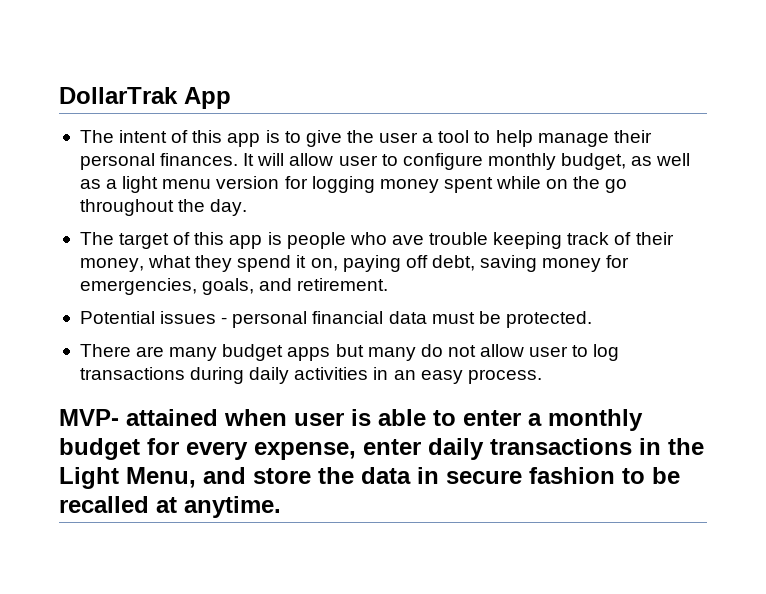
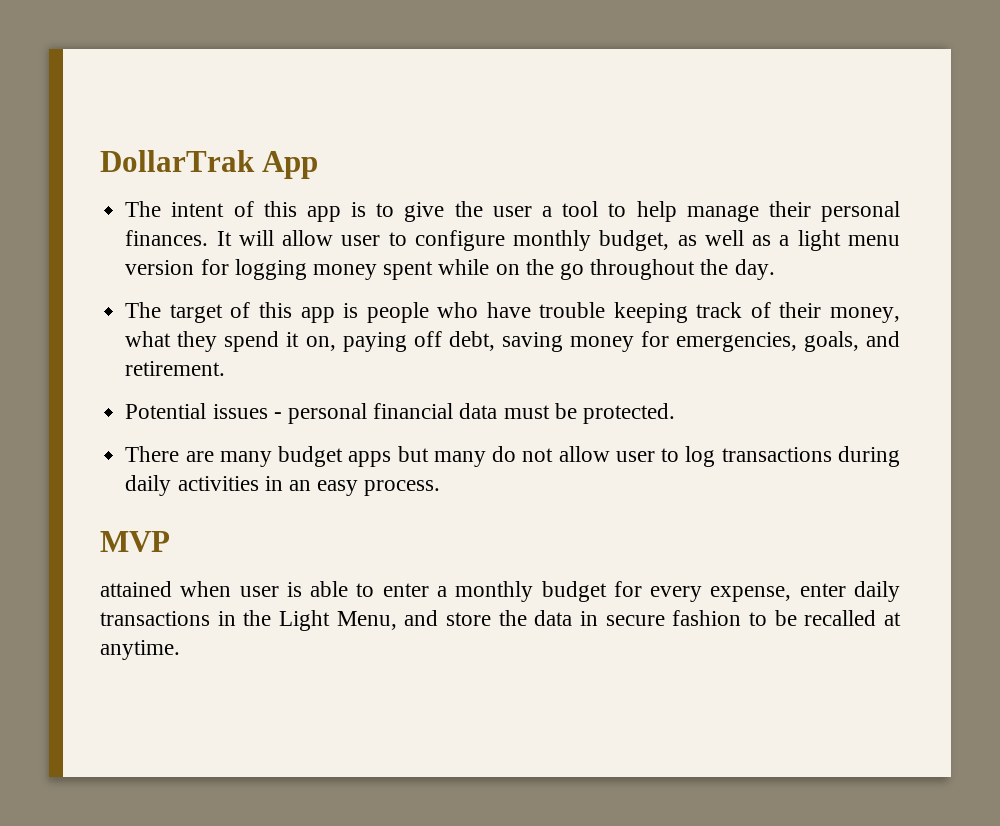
[391,235,424,245] ave -> [486,302,531,318] have
[59,409,119,426] MVP- -> [100,531,170,552] MVP //

